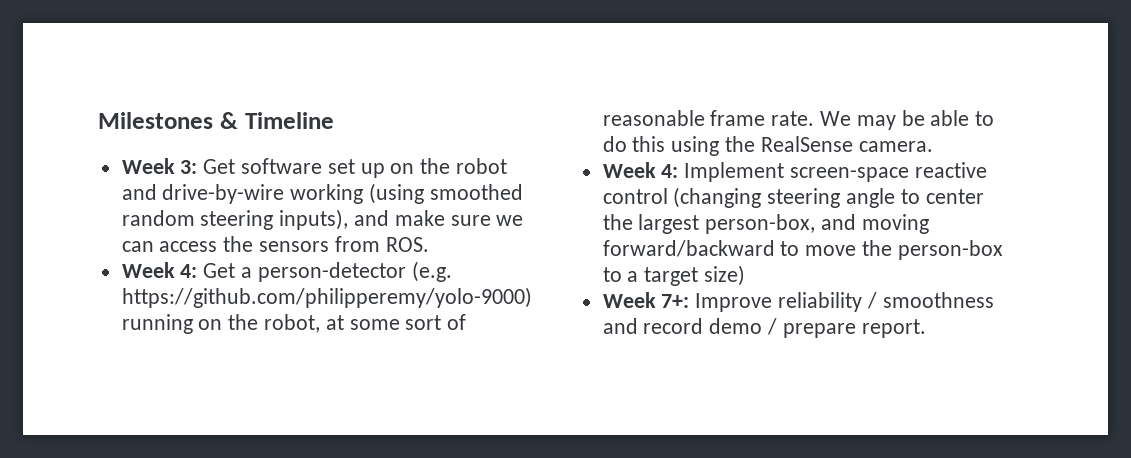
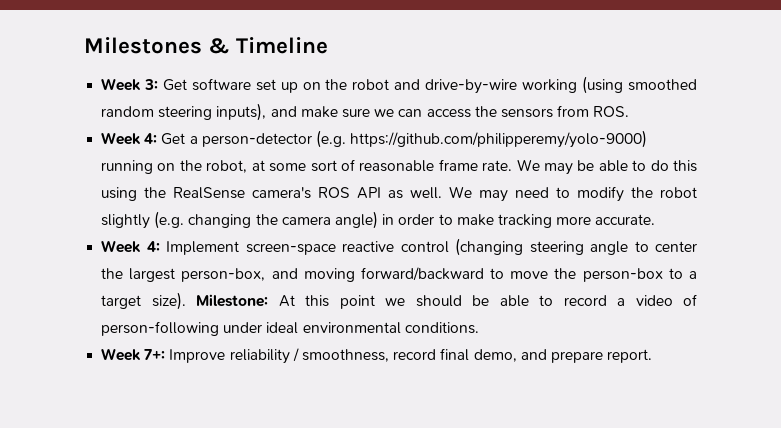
[858,141,933,152] camera. -> [252,186,697,202] [101,211,656,229] camera's ROS API as well. We may need to modify the robot slightly (e.g. changing the camera angle) in order to make tracking more accurate.
[704,265,746,286] size) -> [151,292,698,310] [101,321,479,336] size). Milestone: At this point we should be able to record a video of person-following under ideal environmental conditions.
[882,292,994,308] [602,318,778,335] smoothness and record demo / -> [301,348,547,362] smoothness, record final demo, and

